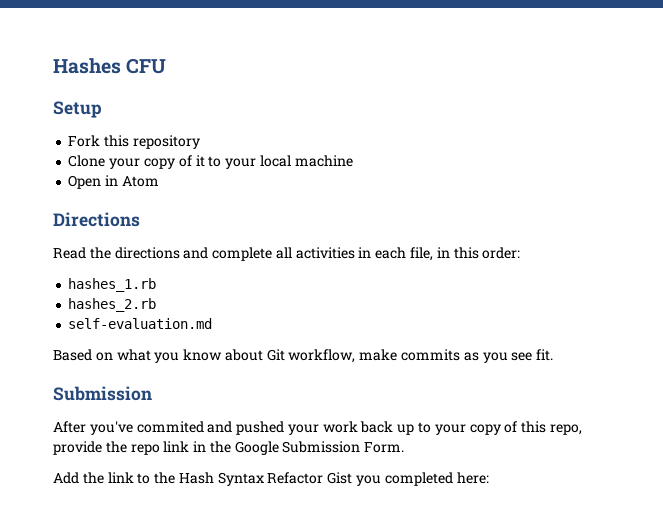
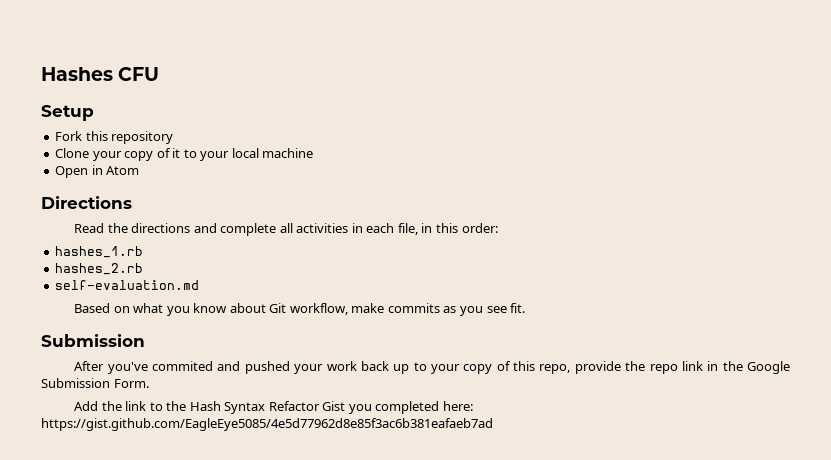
(489, 478) none -> [41,418,493,431] https://gist.github.com/EagleEye5085/4e5d77962d8e85f3ac6b381eafaeb7ad

